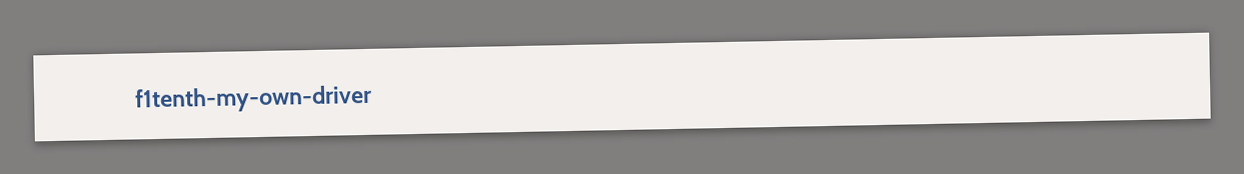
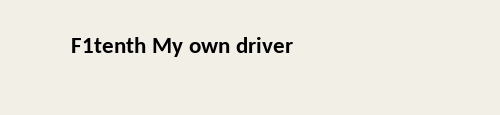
[134,84,373,114] f1tenth-my-own-driver -> [71,37,294,57] F1tenth My own driver

